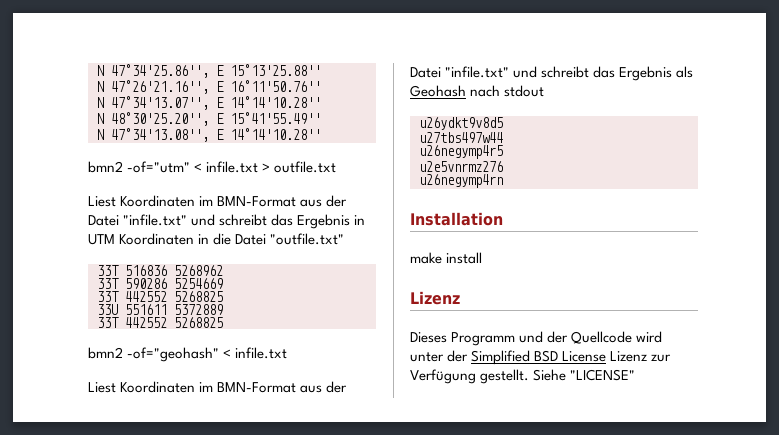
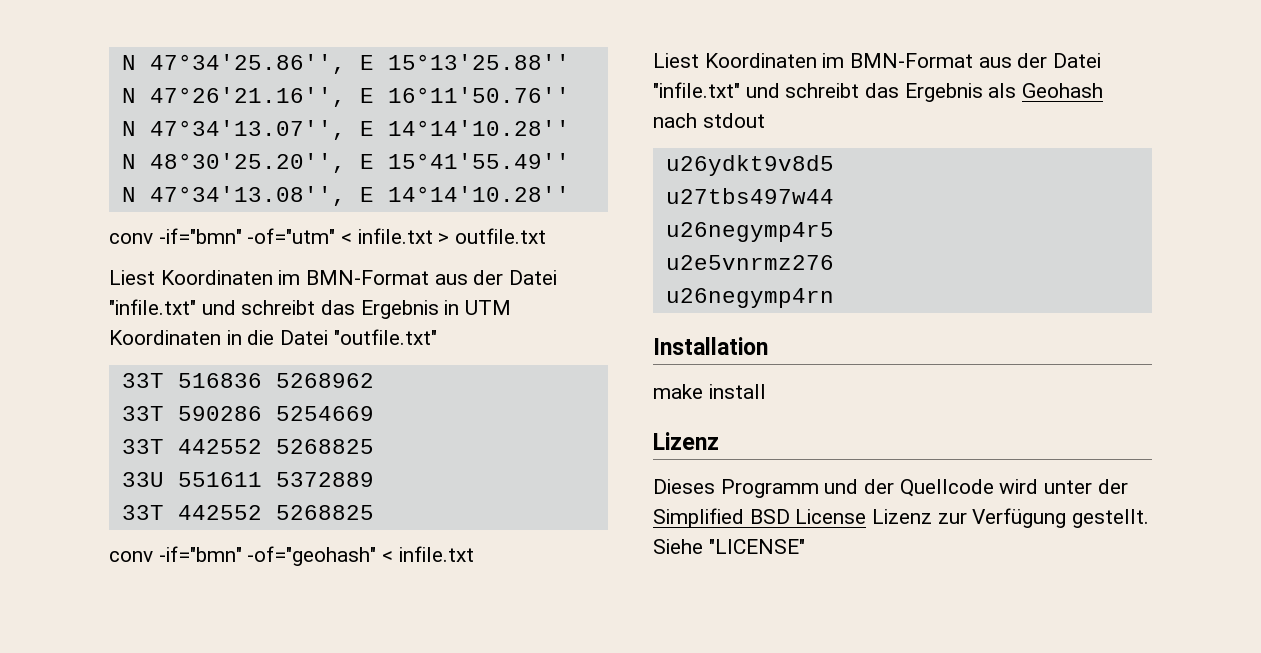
[88,161,123,173] bmn2 -> [109,228,242,244] conv -if="bmn"
[88,347,123,359] bmn2 -> [109,546,242,562] conv -if="bmn"

